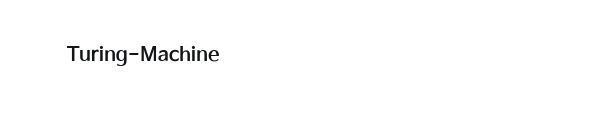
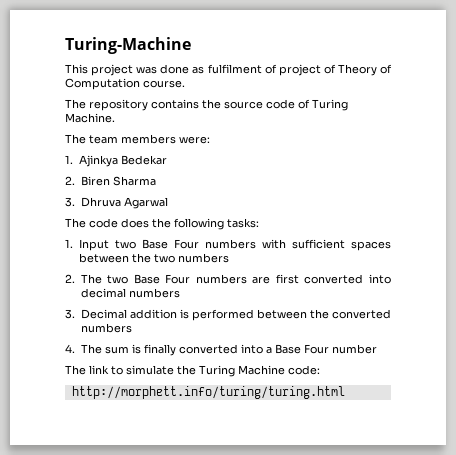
(219, 56) none -> [65,64,392,76] [65,78,185,90] [65,99,348,111] [65,113,115,123] [65,134,210,144] [65,155,167,167] [65,176,156,186] [65,197,168,209] [65,218,259,230] [65,239,391,251] [78,253,229,263] [65,274,391,284] [80,288,180,298] [65,309,391,321] [80,323,132,333] [65,344,377,356] [65,365,320,377] [71,386,345,399] // This project was done as fulfilment of project of Theory of Computation course. // The repository contains the source code of Turing Machine. // The team members were: // 1. Ajinkya Bedekar // 2. Biren Sharma // 3. Dhruva Agarwal // The code does the following tasks: // 1. Input two Base Four numbers with sufficient spaces between the two numbers // 2. The two Base Four numbers are first converted into decimal numbers // 3. Decimal addition is performed between the converted numbers // 4. The sum is finally converted into a Base Four number // The link to simulate the Turing Machine code: // http://morphett.info/turing/turing.html

